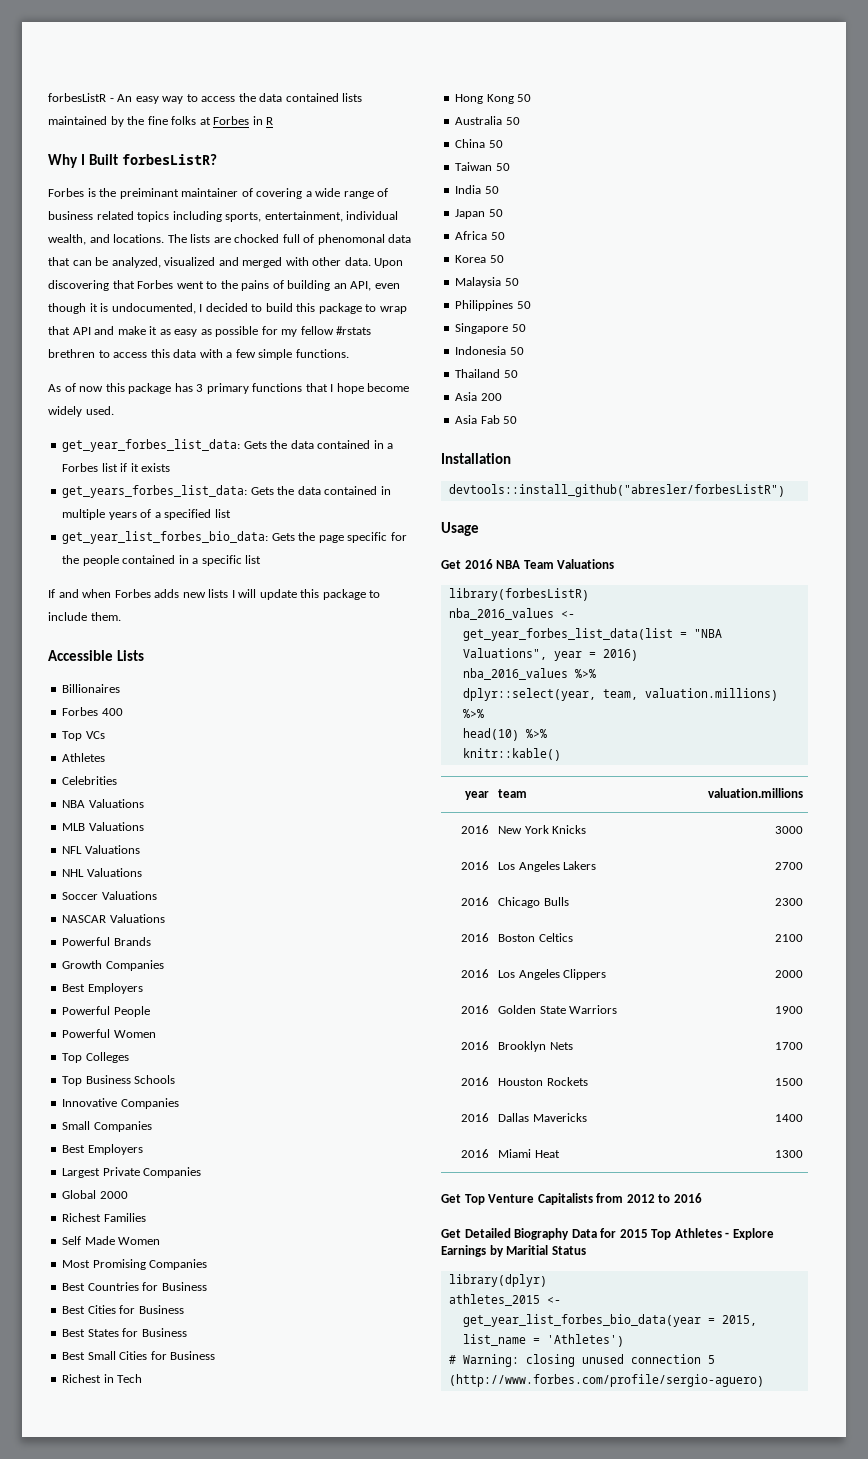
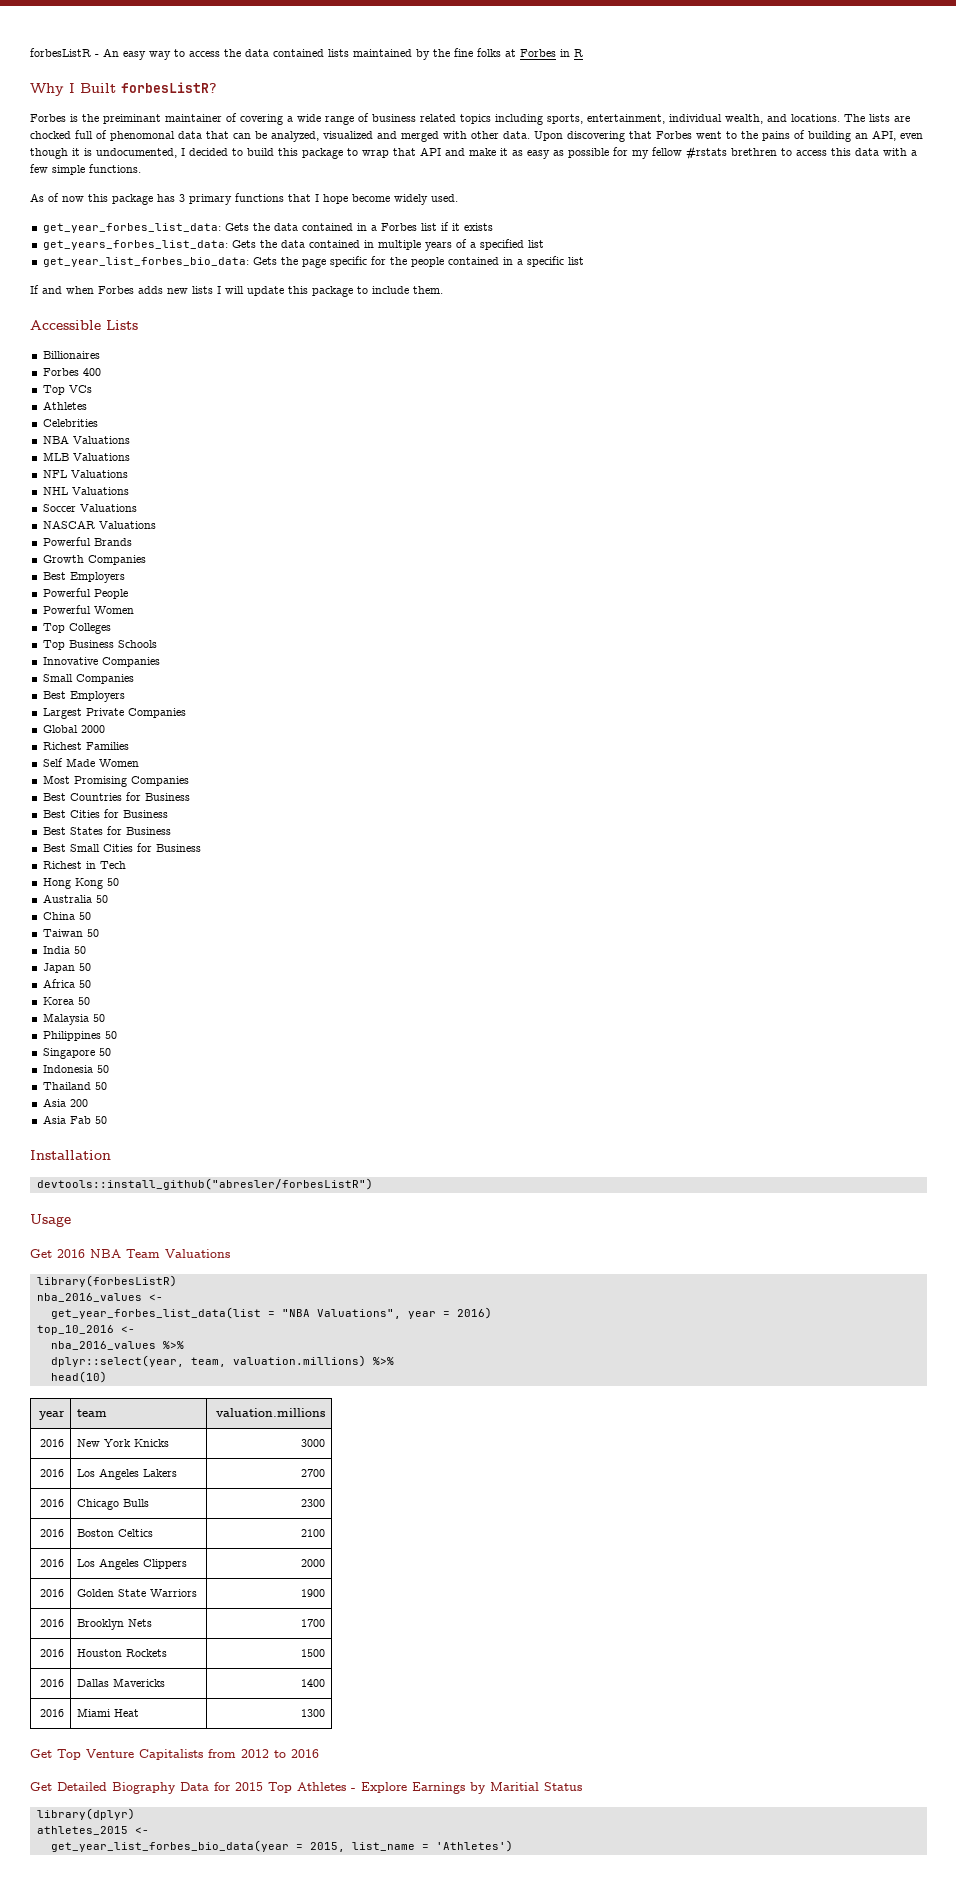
(638, 655) none -> [36,1325,135,1335] // top_10_2016 <-
[525,729,547,738] [462,748,561,761] %>% // knitr::kable() -> (107, 1377) none
[448,1354,715,1367] [448,1374,764,1387] // # Warning: closing unused connection 5 (http://www.forbes.com/profile/sergio-aguero) -> (513, 1846) none

